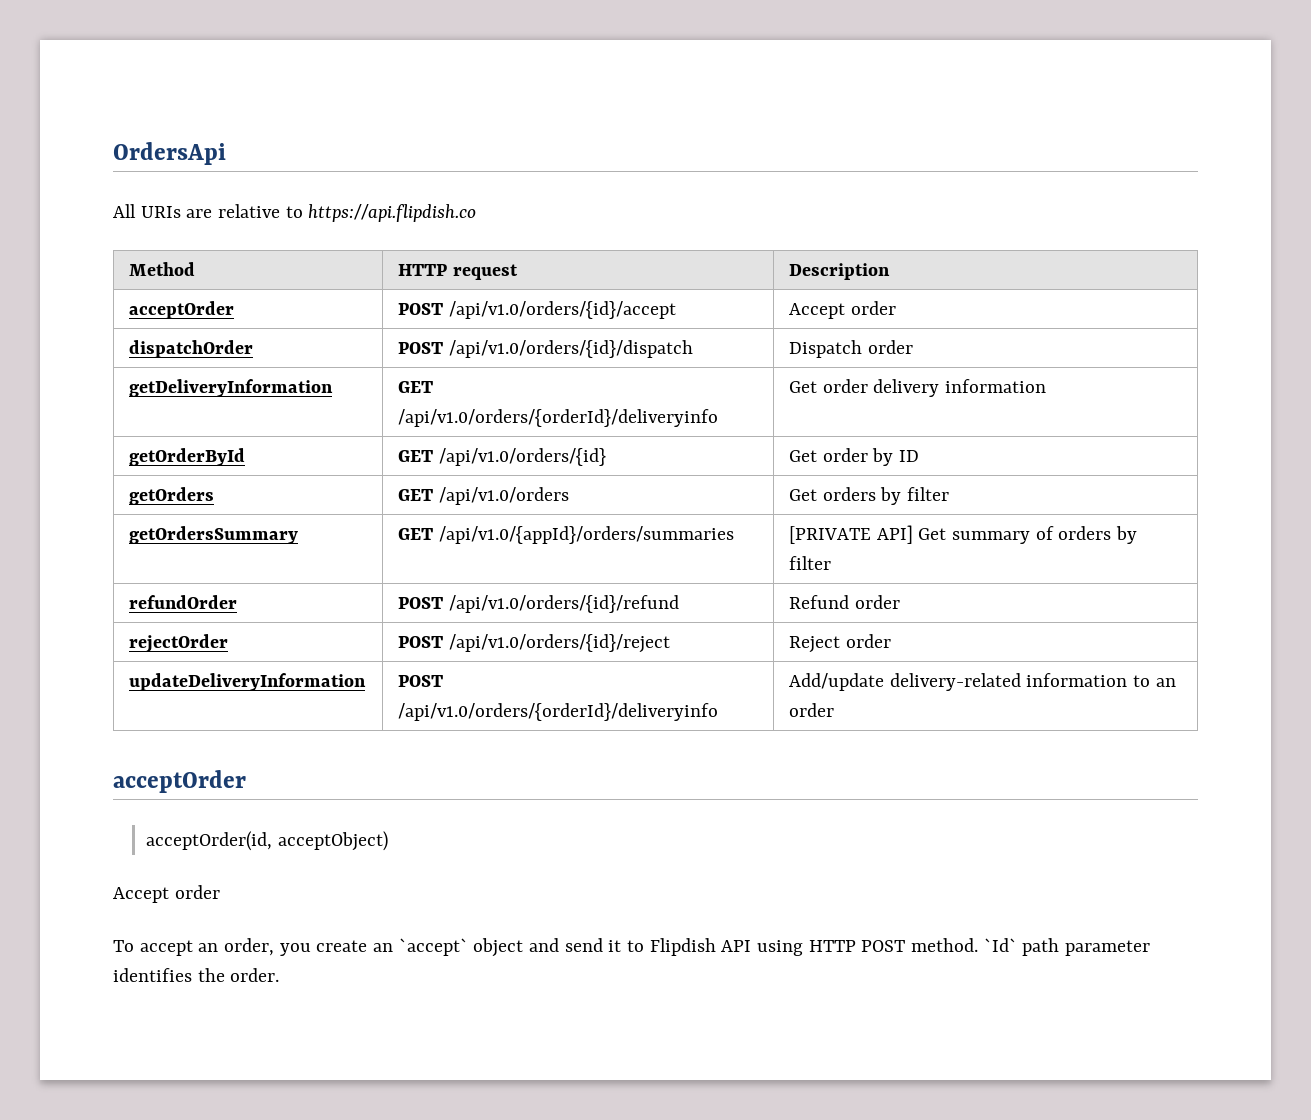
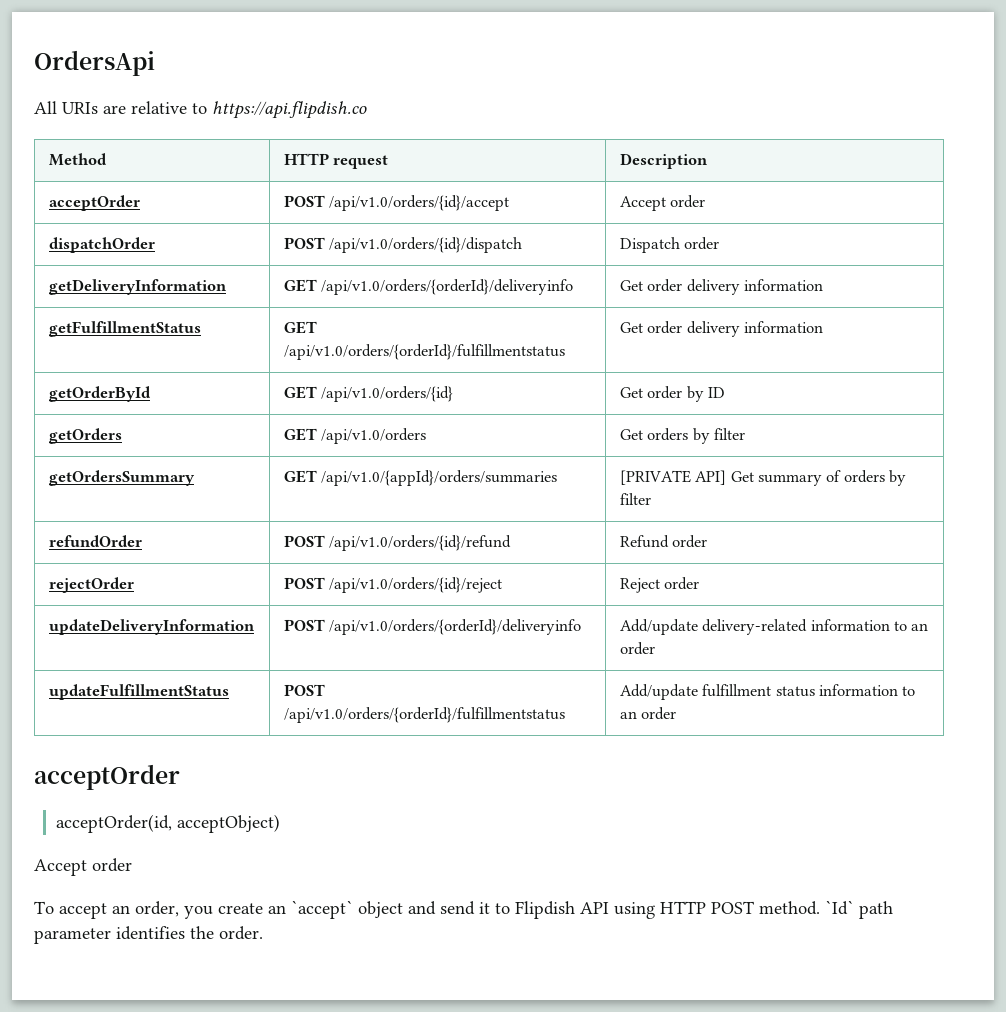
(1047, 386) none -> [48,321,201,337] [283,321,317,334] [283,344,565,360] [619,321,824,337] // getFulfillmentStatus | GET /api/v1.0/orders/{orderId}/fulfillmentstatus | Get order delivery information
(835, 710) none -> [48,684,229,700] [283,684,325,696] [283,707,565,723] [619,684,916,700] [619,707,677,720] // updateFulfillmentStatus | POST /api/v1.0/orders/{orderId}/fulfillmentstatus | Add/update fulfillment status information to an order

